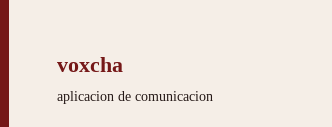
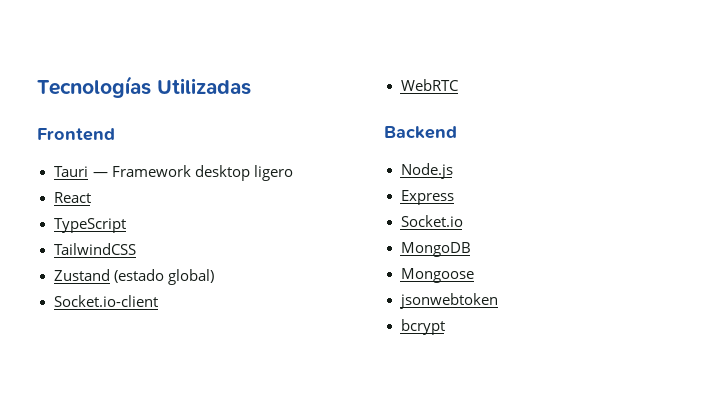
[57,57,123,72] [57,91,213,104] voxcha // aplicacion de comunicacion -> [37,76,251,98] [37,128,115,141] [53,165,293,181] [53,192,91,203] [53,218,126,233] [53,243,137,255] [53,269,214,285] [53,295,158,307] [400,79,459,91] [384,126,457,139] [400,163,453,179] [400,190,454,205] [400,215,463,227] [400,242,471,257] [400,268,474,283] [399,293,498,309] [400,319,445,335] Tecnologías Utilizadas // Frontend // Tauri — Framework desktop ligero // React // TypeScript // TailwindCSS // Zustand (estado global) // Socket.io-client // WebRTC // Backend // Node.js // Express // Socket.io // MongoDB // Mongoose // jsonwebtoken // bcrypt

